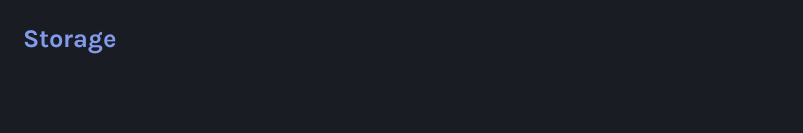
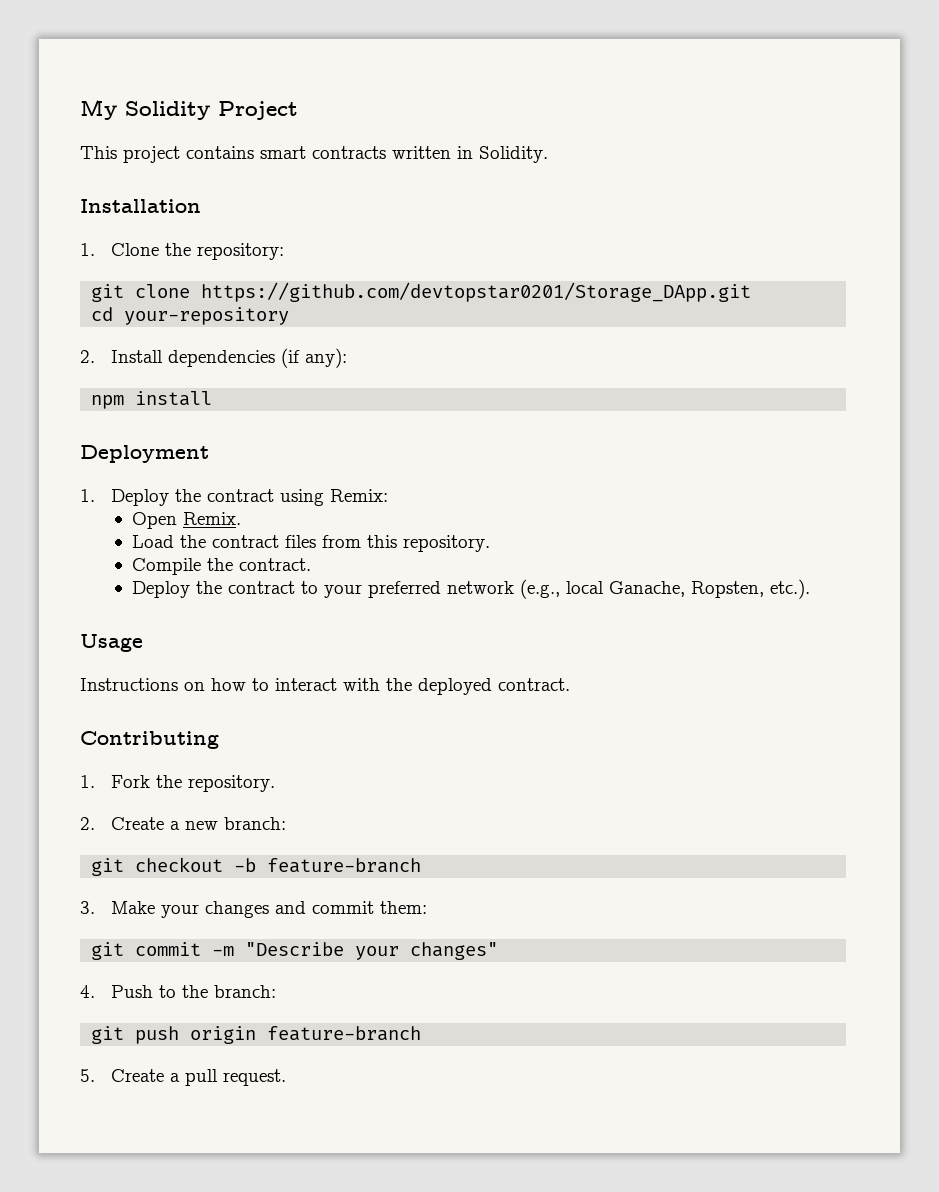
[23,30,117,54] Storage -> [80,99,298,120] [80,146,548,163] [80,199,201,213] [80,243,284,260] [91,282,752,302] [91,307,290,325] [80,348,347,368] [91,391,213,409] [80,445,209,463] [80,489,388,506] [131,512,241,529] [131,535,490,552] [131,558,311,575] [131,579,810,599] [80,634,143,652] [80,678,570,695] [80,731,219,749] [80,775,275,792] [80,817,286,830] [91,857,422,876] [80,901,427,918] [91,942,499,960] [80,985,276,998] [91,1026,422,1044] [80,1069,286,1086] My Solidity Project // This project contains smart contracts written in Solidity. // Installation // 1. Clone the repository: // git clone https://github.com/devtopstar0201/Storage_DApp.git // cd your-repository // 2. Install dependencies (if any): // npm install // Deployment // 1. Deploy the contract using Remix: // Open Remix. // Load the contract files from this repository. // Compile the contract. // Deploy the contract to your preferred network (e.g., local Ganache, Ropsten, etc.). // Usage // Instructions on how to interact with the deployed contract. // Contributing // 1. Fork the repository. // 2. Create a new branch: // git checkout -b feature-branch // 3. Make your changes and commit them: // git commit -m "Describe your changes" // 4. Push to the branch: // git push origin feature-branch // 5. Create a pull request.

